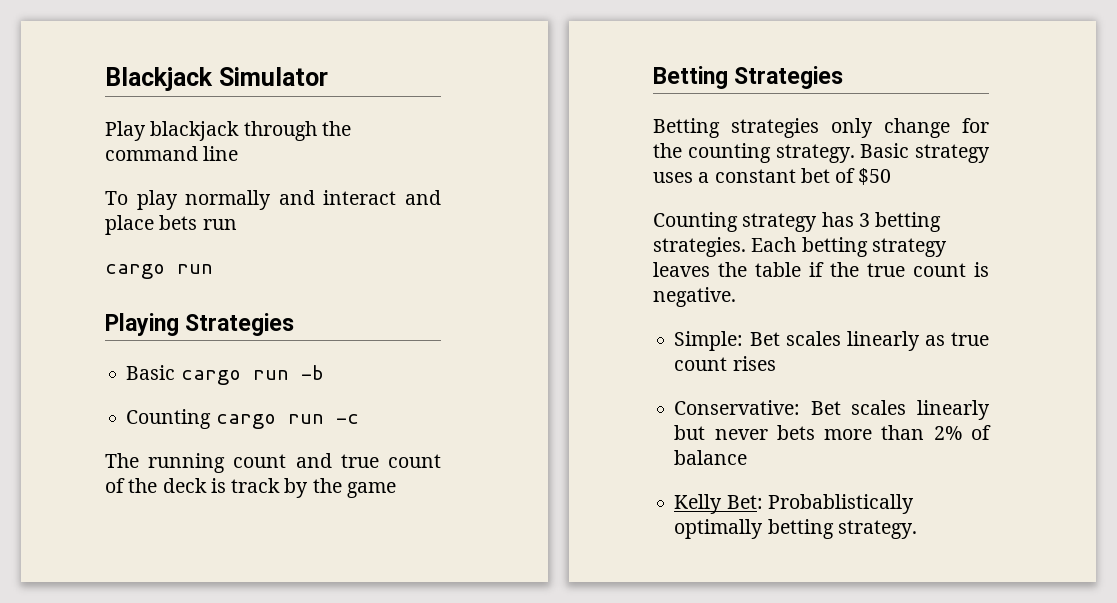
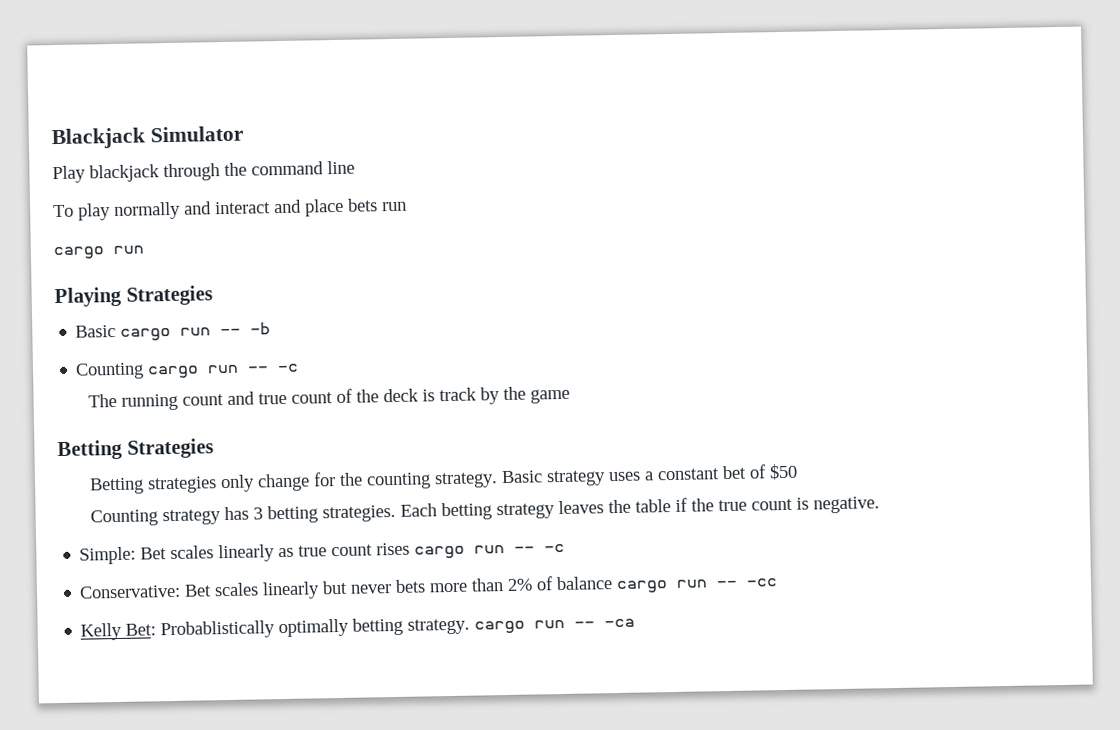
(289, 375) none -> [220,328,242,336] --
(324, 419) none -> [247,366,270,373] --
(776, 363) none -> [414,543,566,559] cargo run -- -c
(748, 457) none -> [616,578,779,594] cargo run -- -cc
(917, 529) none -> [474,618,636,634] cargo run -- -ca

